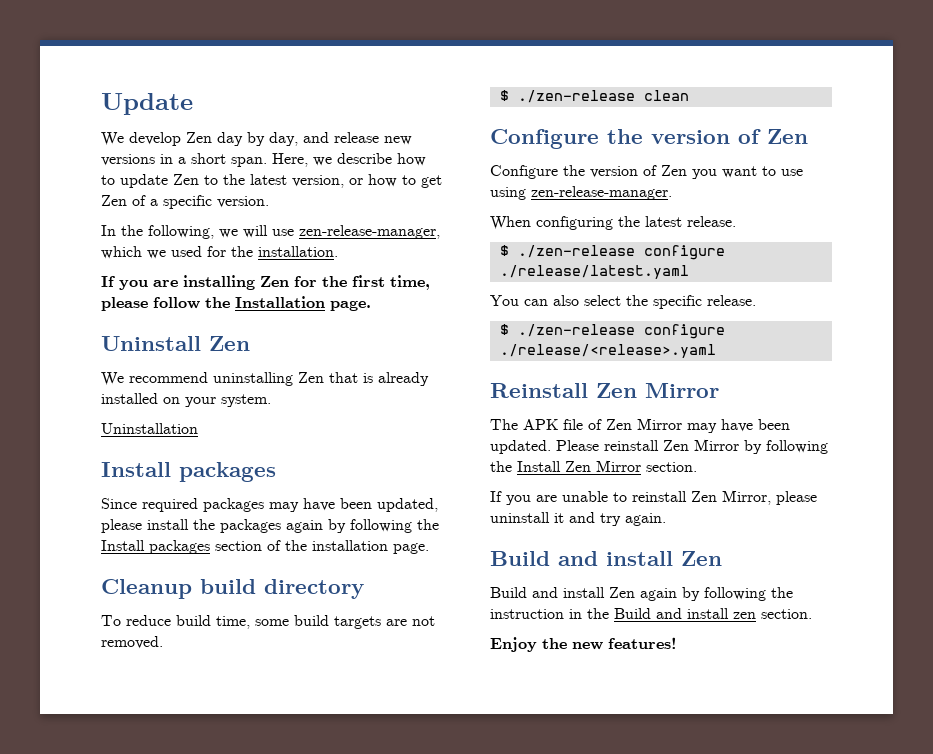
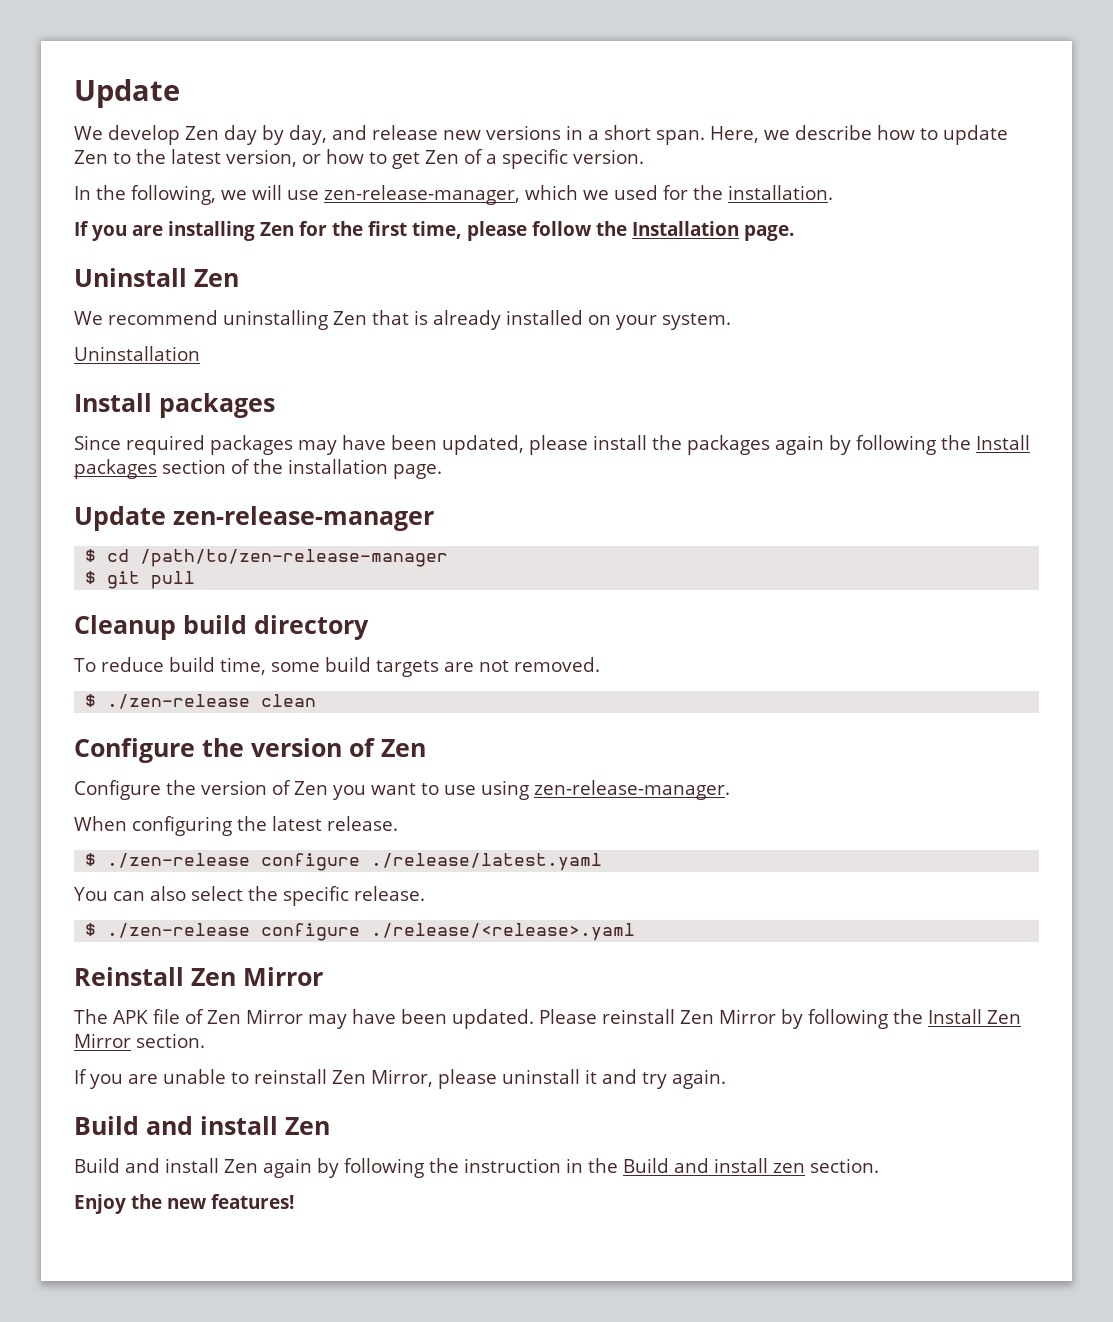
(429, 548) none -> [74,506,434,531] [85,549,449,567] [85,571,196,589] // Update zen-release-manager // $ cd /path/to/zen-release-manager // $ git pull

